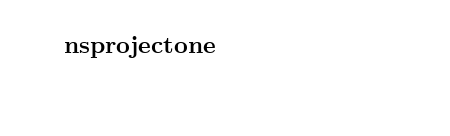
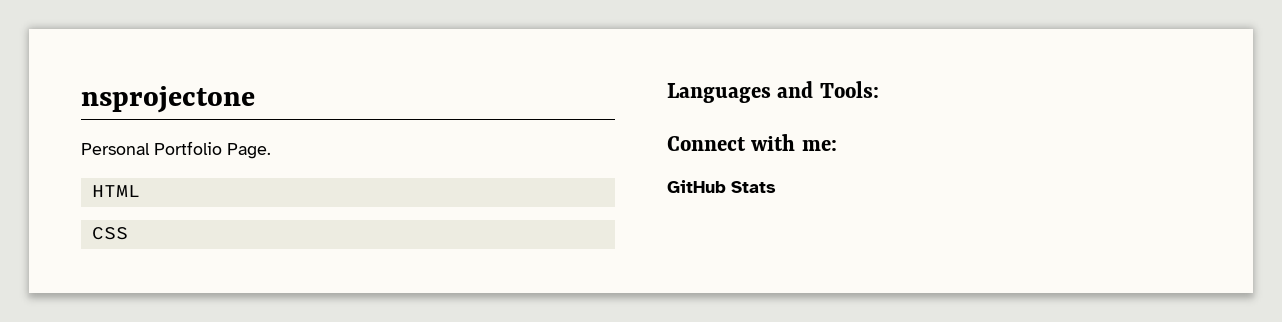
(216, 47) none -> [81,141,271,159] [91,185,140,197] [91,227,128,240] [667,81,879,103] [667,134,837,151] [667,180,776,193] // Personal Portfolio Page. // HTML // CSS // Languages and Tools: // Connect with me: // GitHub Stats

